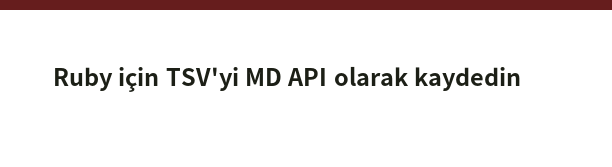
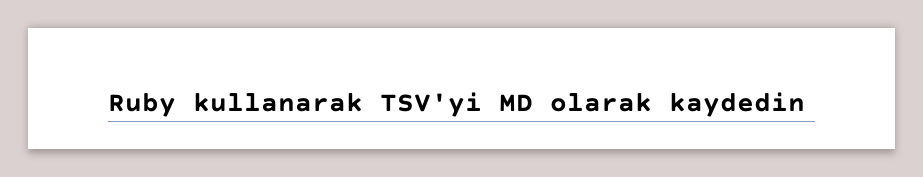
[118,67,160,92] için -> [193,93,363,112] kullanarak
[287,68,328,86] API -> (533, 102) none

